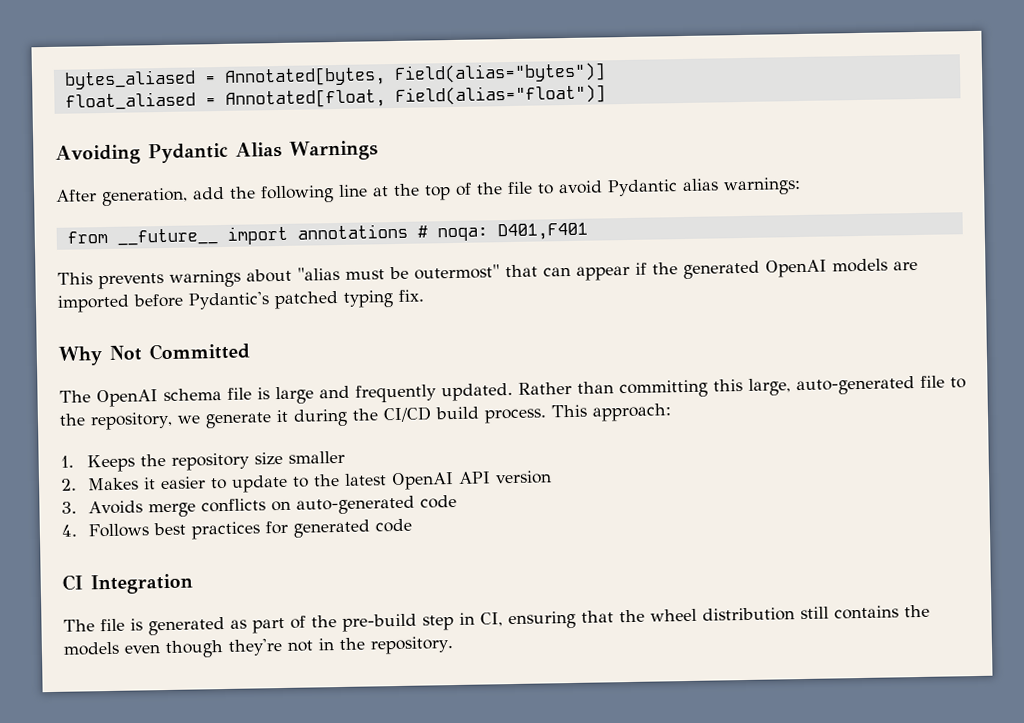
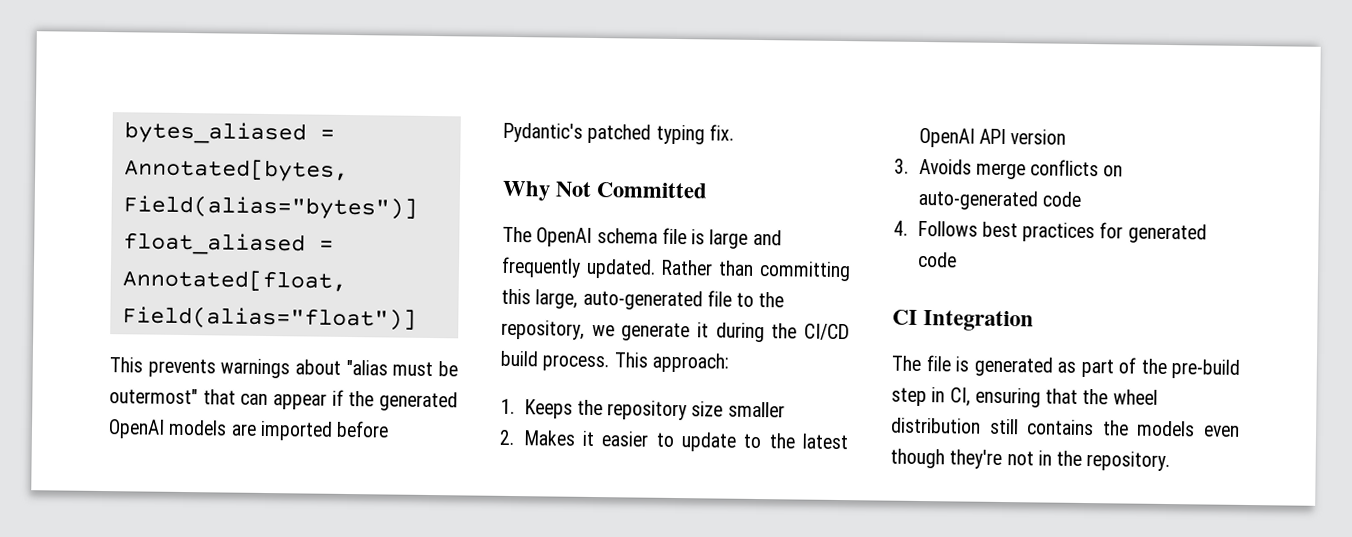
[55,140,378,165] [55,176,801,207] [66,222,588,246] // Avoiding Pydantic Alias Warnings // After generation, add the following line at the top of the file to avoid Pydantic alias warnings: // from __future__ import annotations # noqa: D401,F401 -> (417, 318) none

